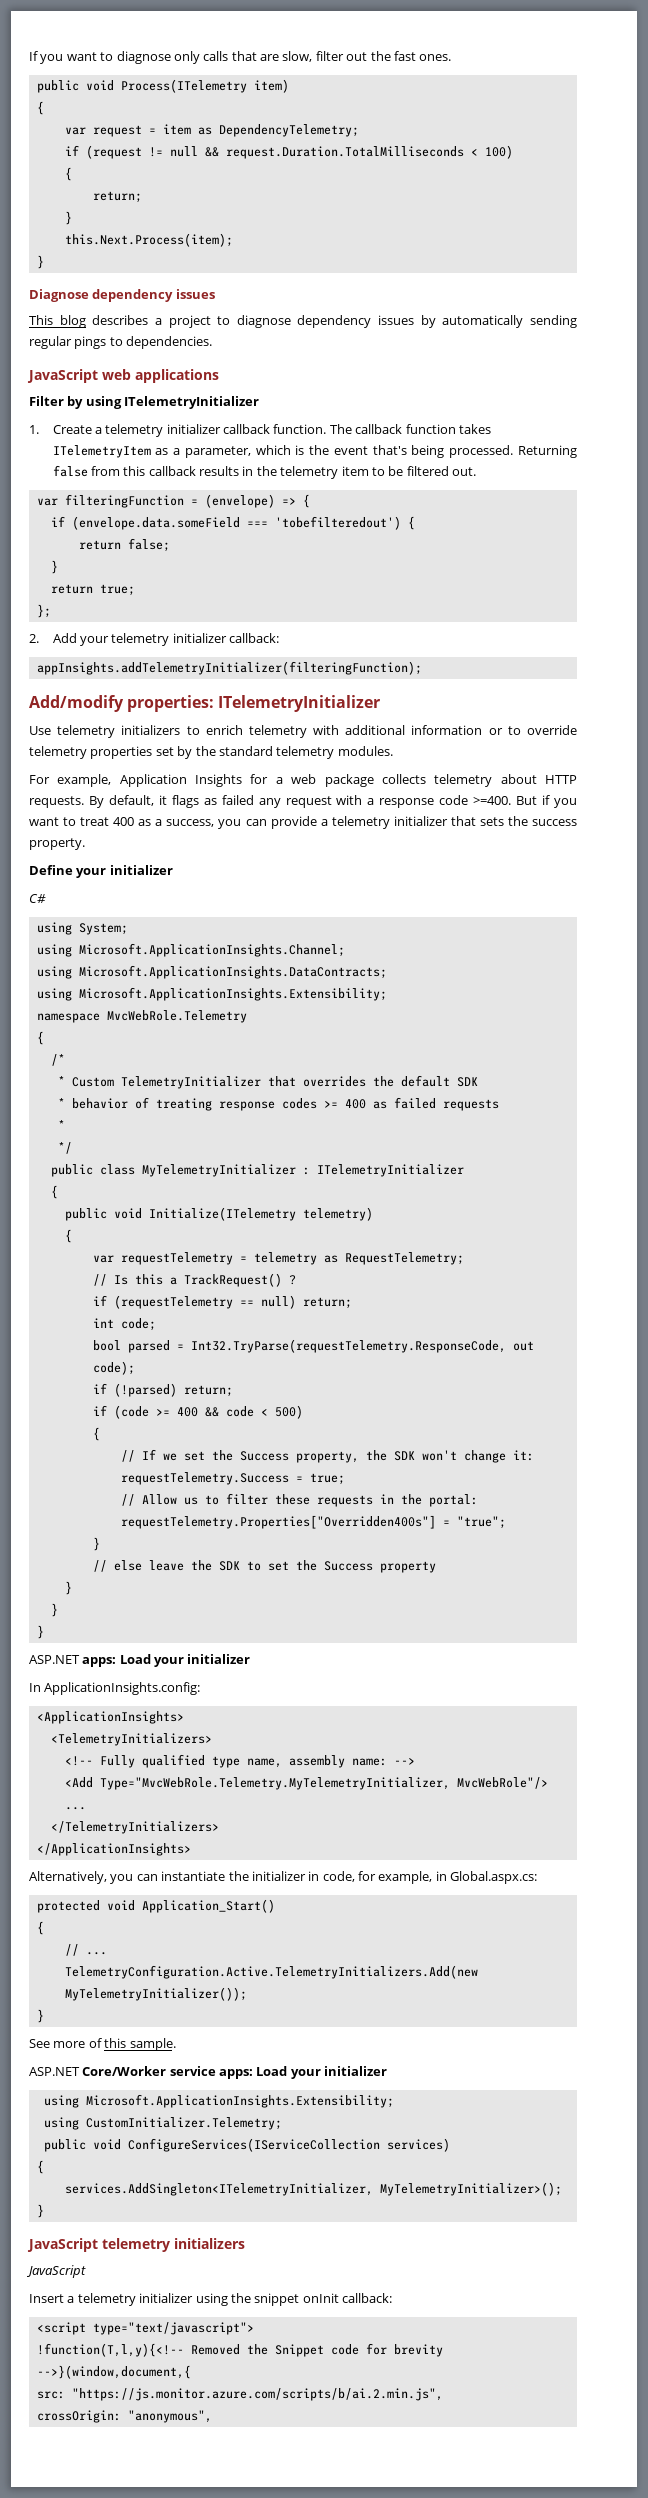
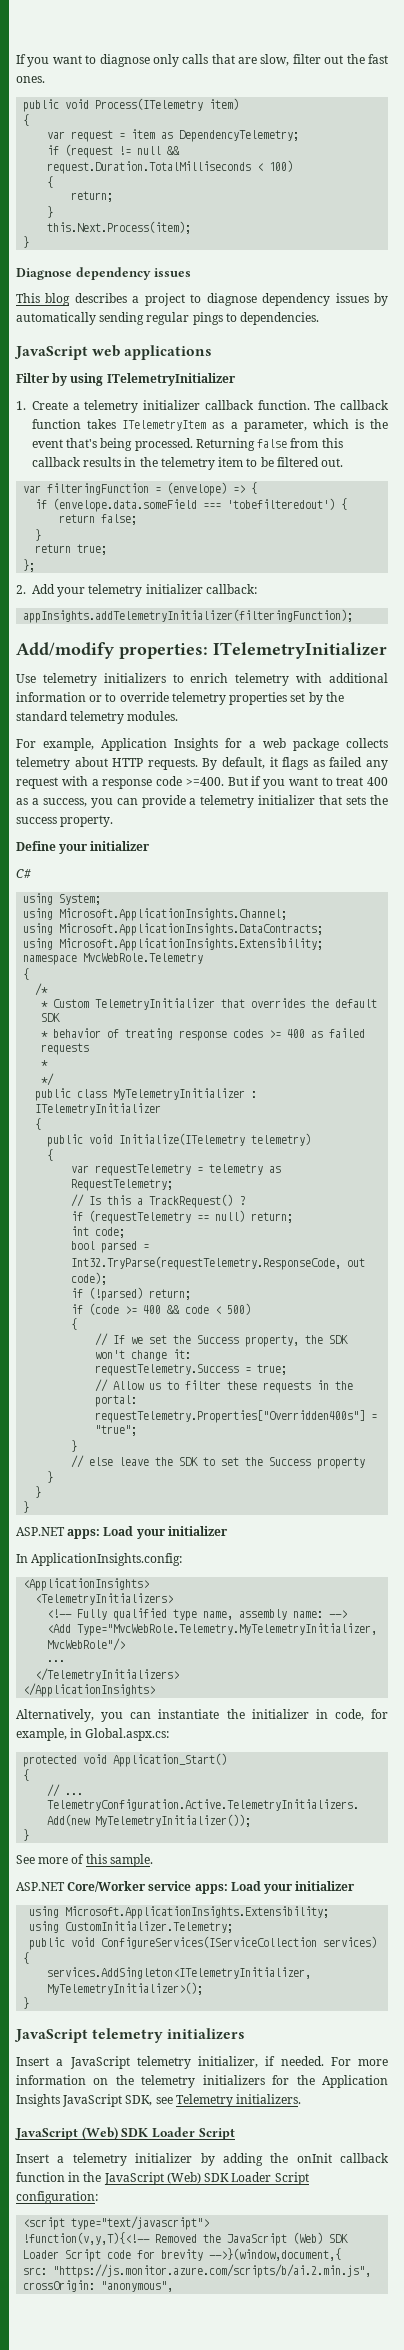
[26,2265,86,2278] [29,2293,392,2306] JavaScript // Insert a telemetry initializer using the snippet onInit callback: -> [16,2056,388,2069] [16,2075,388,2088] [16,2094,302,2107] [15,2127,235,2140] [16,2153,389,2166] [16,2172,309,2185] [16,2191,98,2204] Insert a JavaScript telemetry initializer, if needed. For more information on the telemetry initializers for the Application Insights JavaScript SDK, see Telemetry initializers. // JavaScript (Web) SDK Loader Script // Insert a telemetry initializer by adding the onInit callback function in the JavaScript (Web) SDK Loader Script configuration:
[36,2343,184,2357] !function(T,l,y){<!-- -> [23,2232,151,2245] !function(v,y,T){<!--
[274,2344,324,2357] Snippet -> [227,2232,349,2246] [23,2249,102,2262] JavaScript (Web) SDK Loader Script

